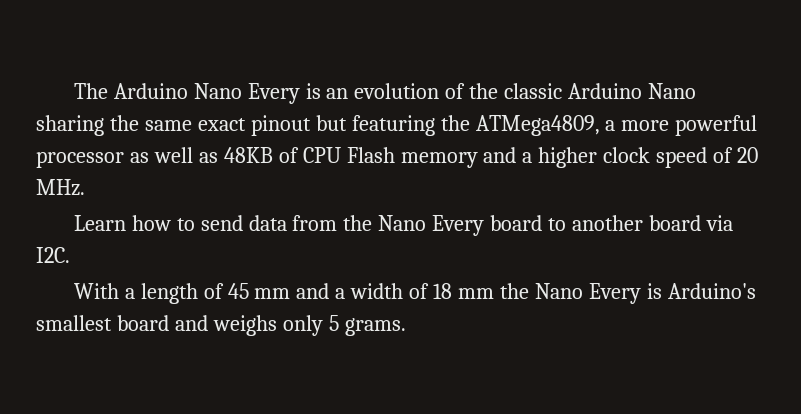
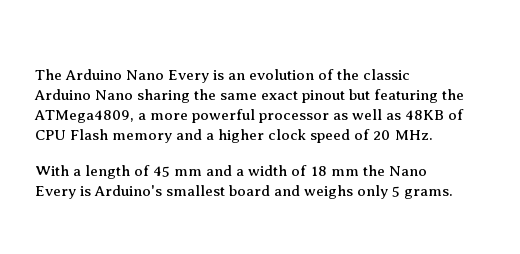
[73,215,733,236] [36,247,70,263] // Learn how to send data from the Nano Every board to another board via I2C. -> (433, 135) none

